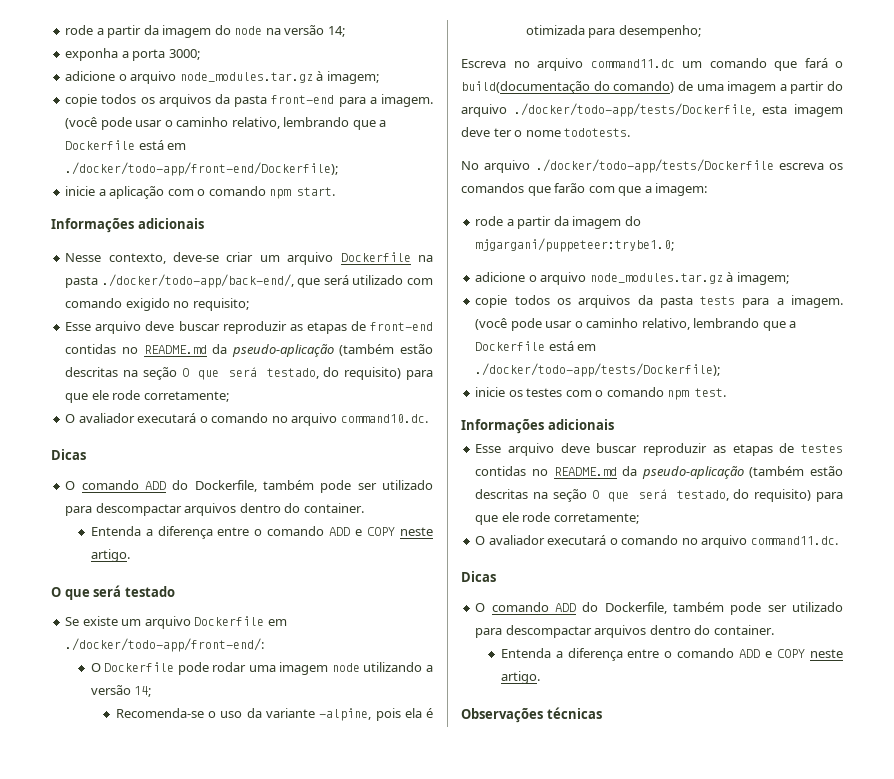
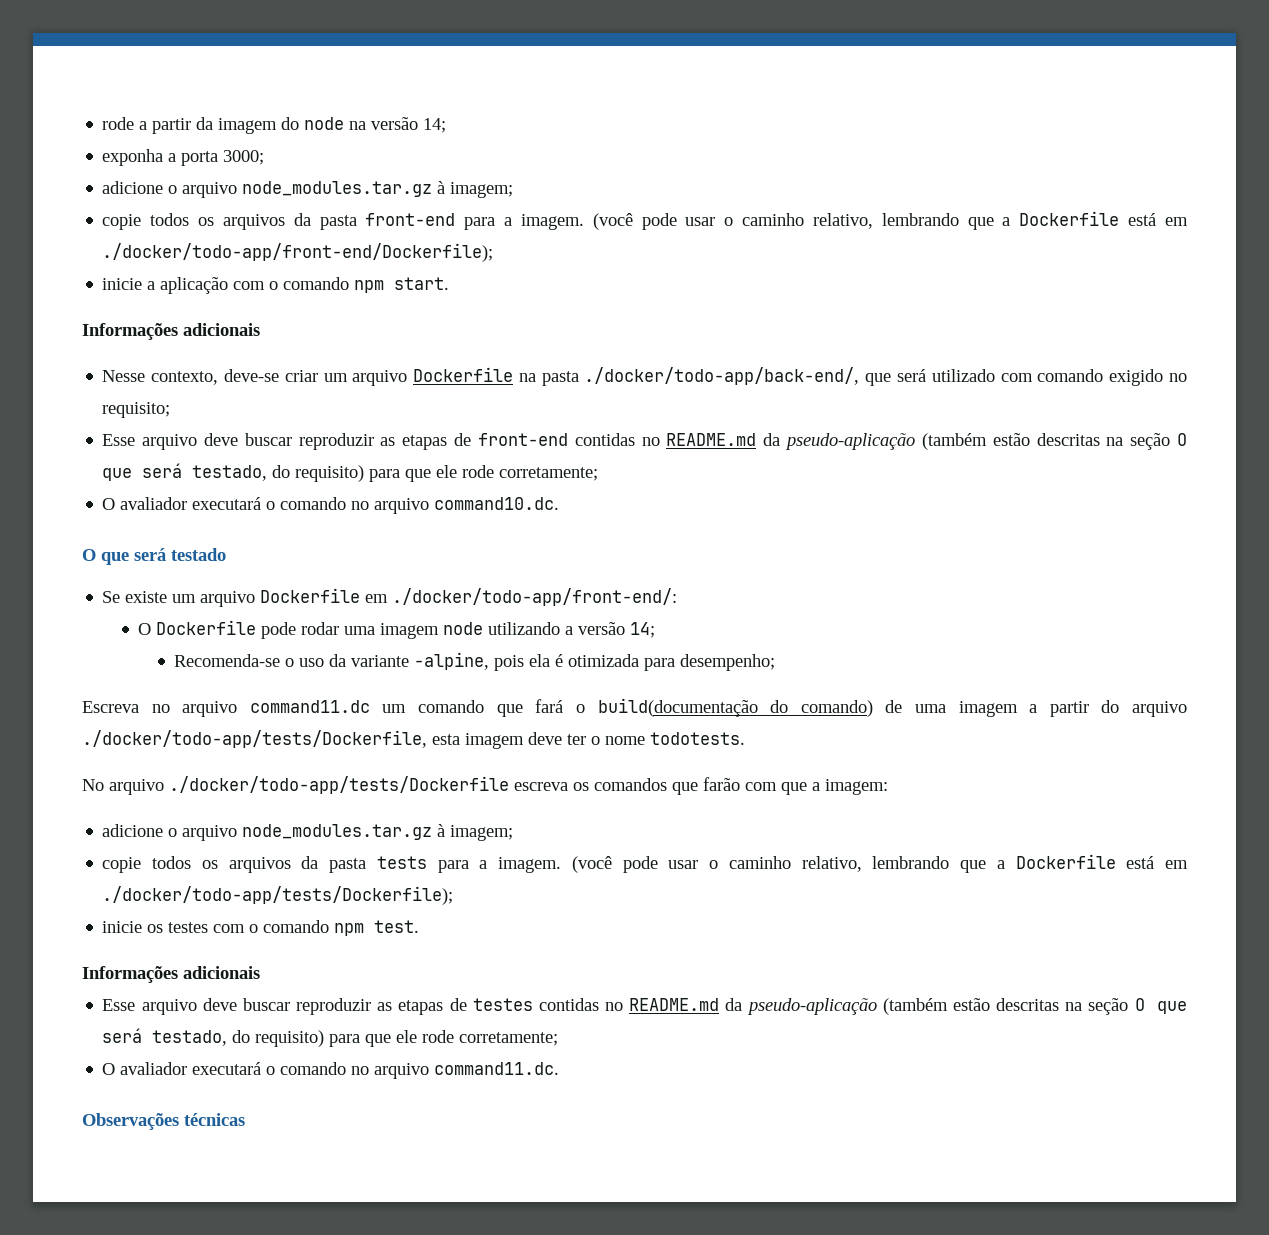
[51,449,86,460] [65,480,433,493] [65,503,364,516] [90,526,433,539] [90,549,130,562] // Dicas // O comando ADD do Dockerfile, também pode ser utilizado para descompactar arquivos dentro do container. // Entenda a diferença entre o comando ADD e COPY neste artigo. -> (560, 503) none
[475,216,641,229] [475,238,675,252] // rode a partir da imagem do mjgargani/puppeteer:trybe1.0; -> (888, 787) none
[461,571,496,582] [475,602,843,615] [475,625,774,638] [500,648,843,661] [500,671,540,684] // Dicas // O comando ADD do Dockerfile, também pode ser utilizado para descompactar arquivos dentro do container. // Entenda a diferença entre o comando ADD e COPY neste artigo. -> (560, 1068) none

